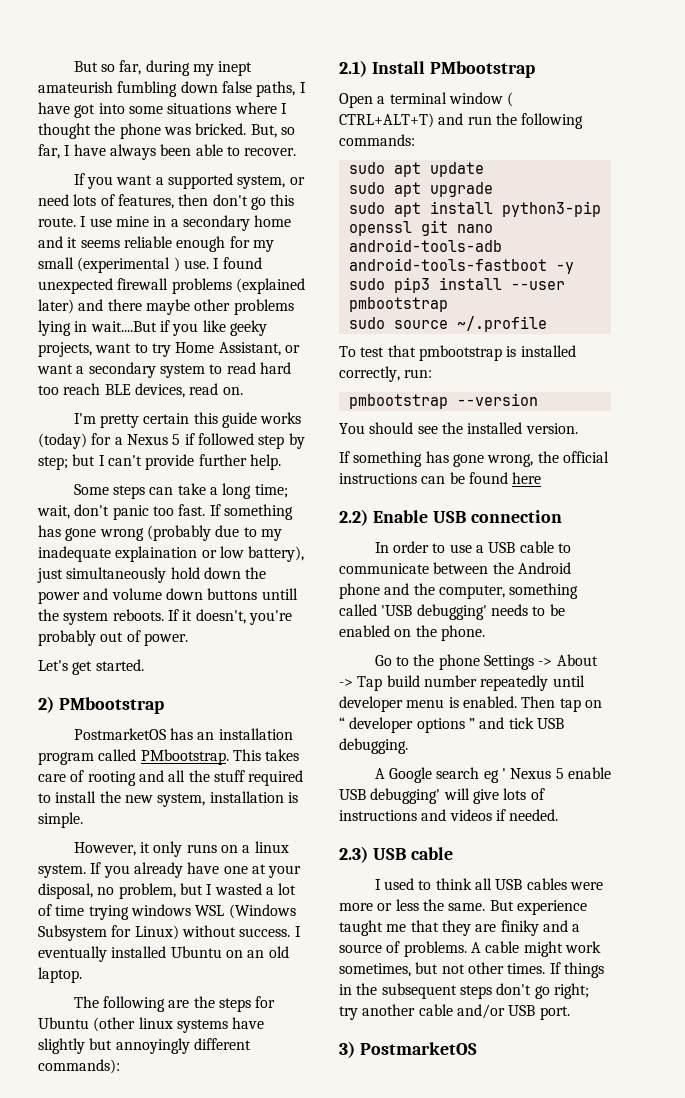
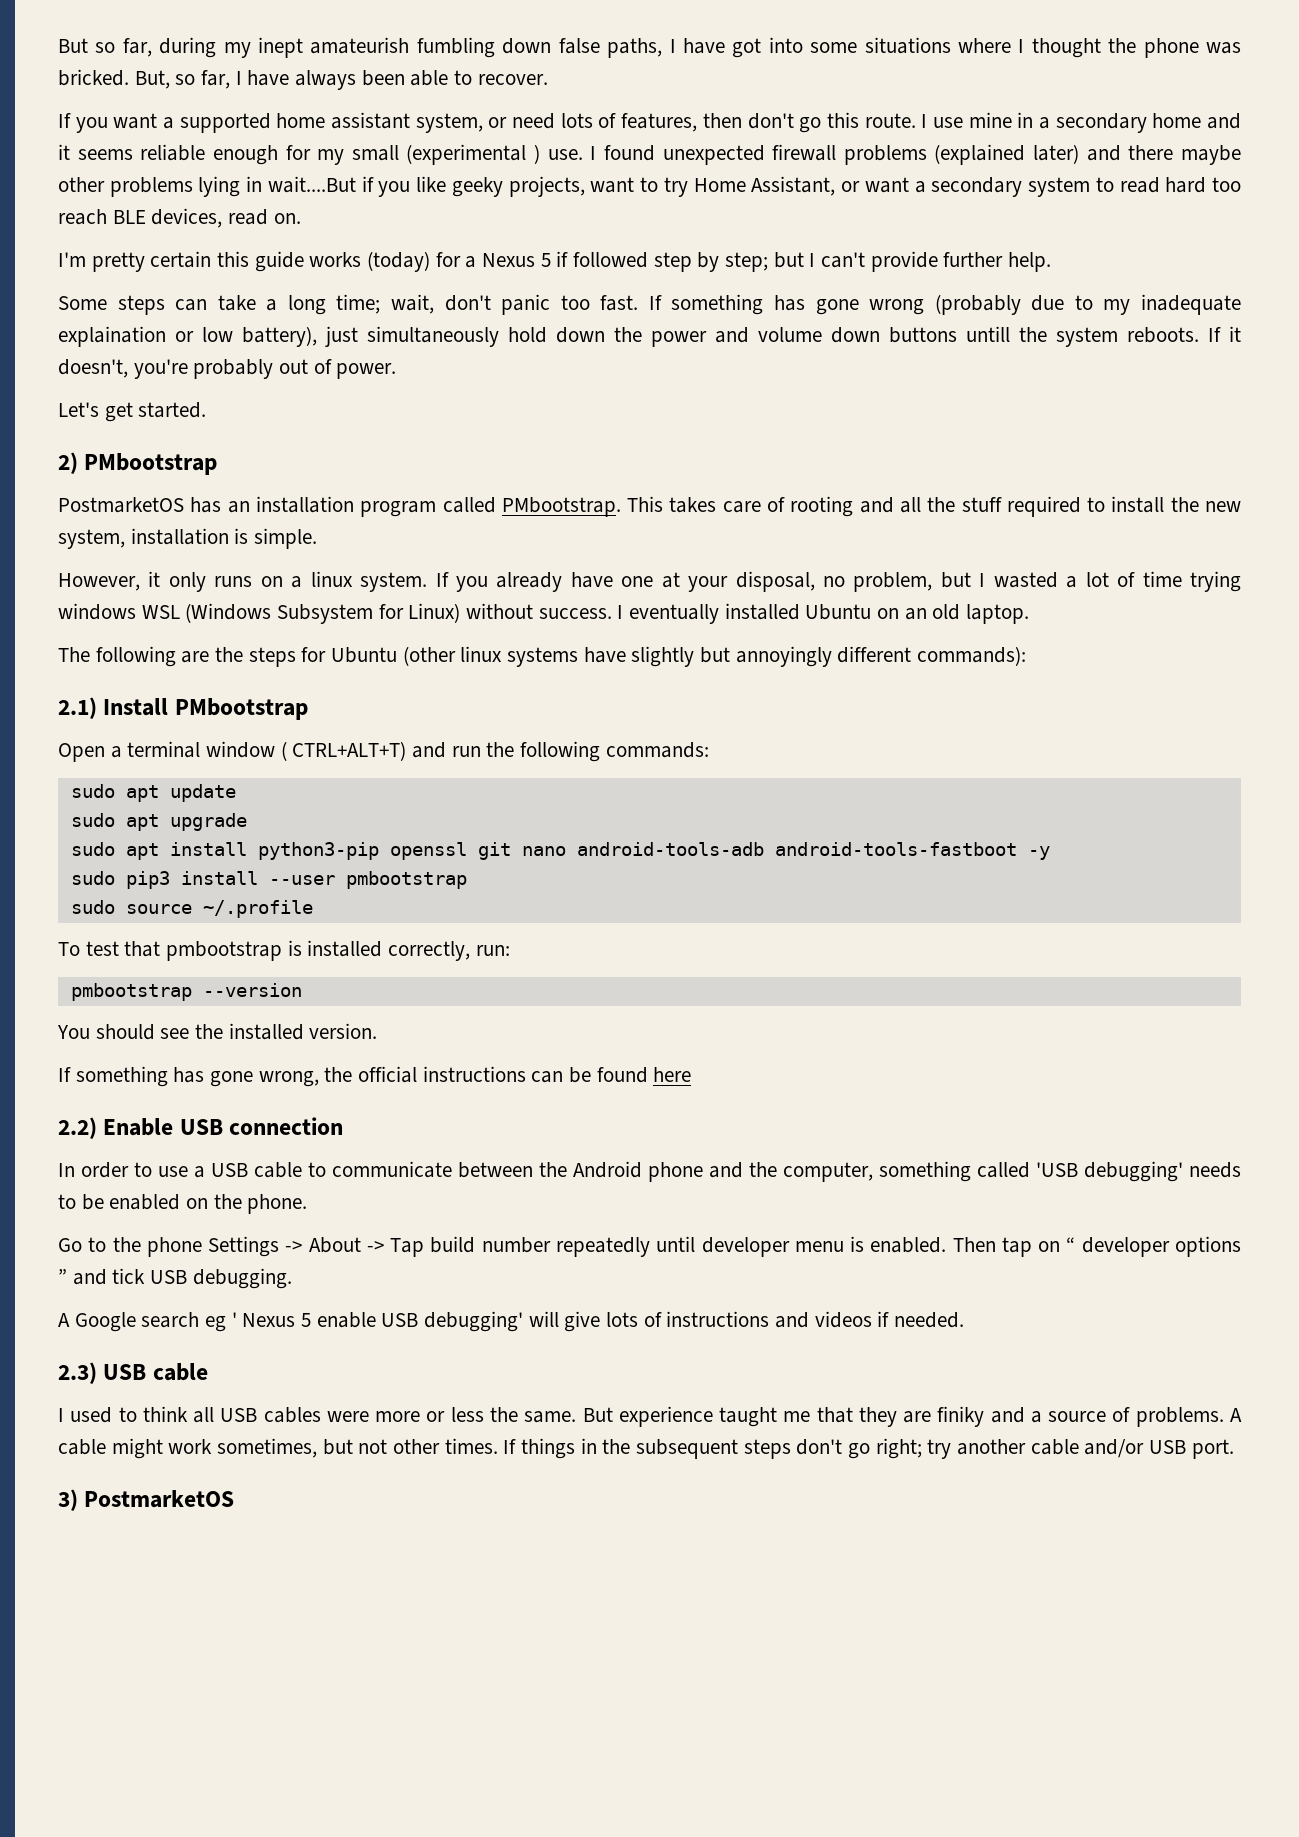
(233, 181) none -> [276,112,411,129] home assistant

